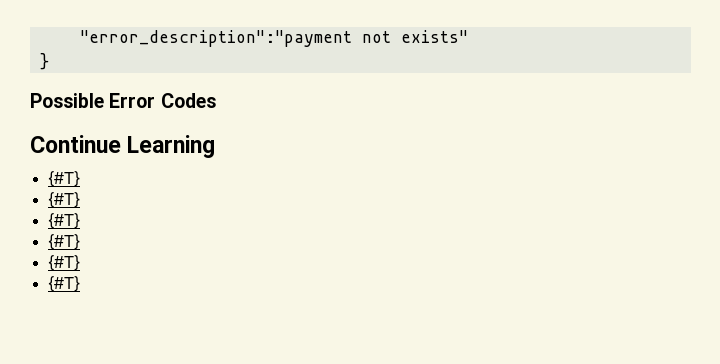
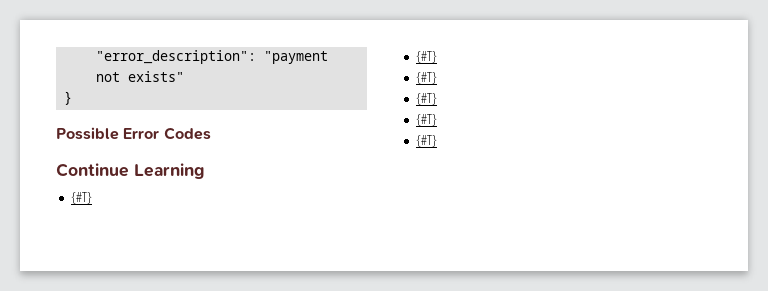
[79,30,352,47] "error_description":"payment -> [96,50,329,64] "error_description": "payment

